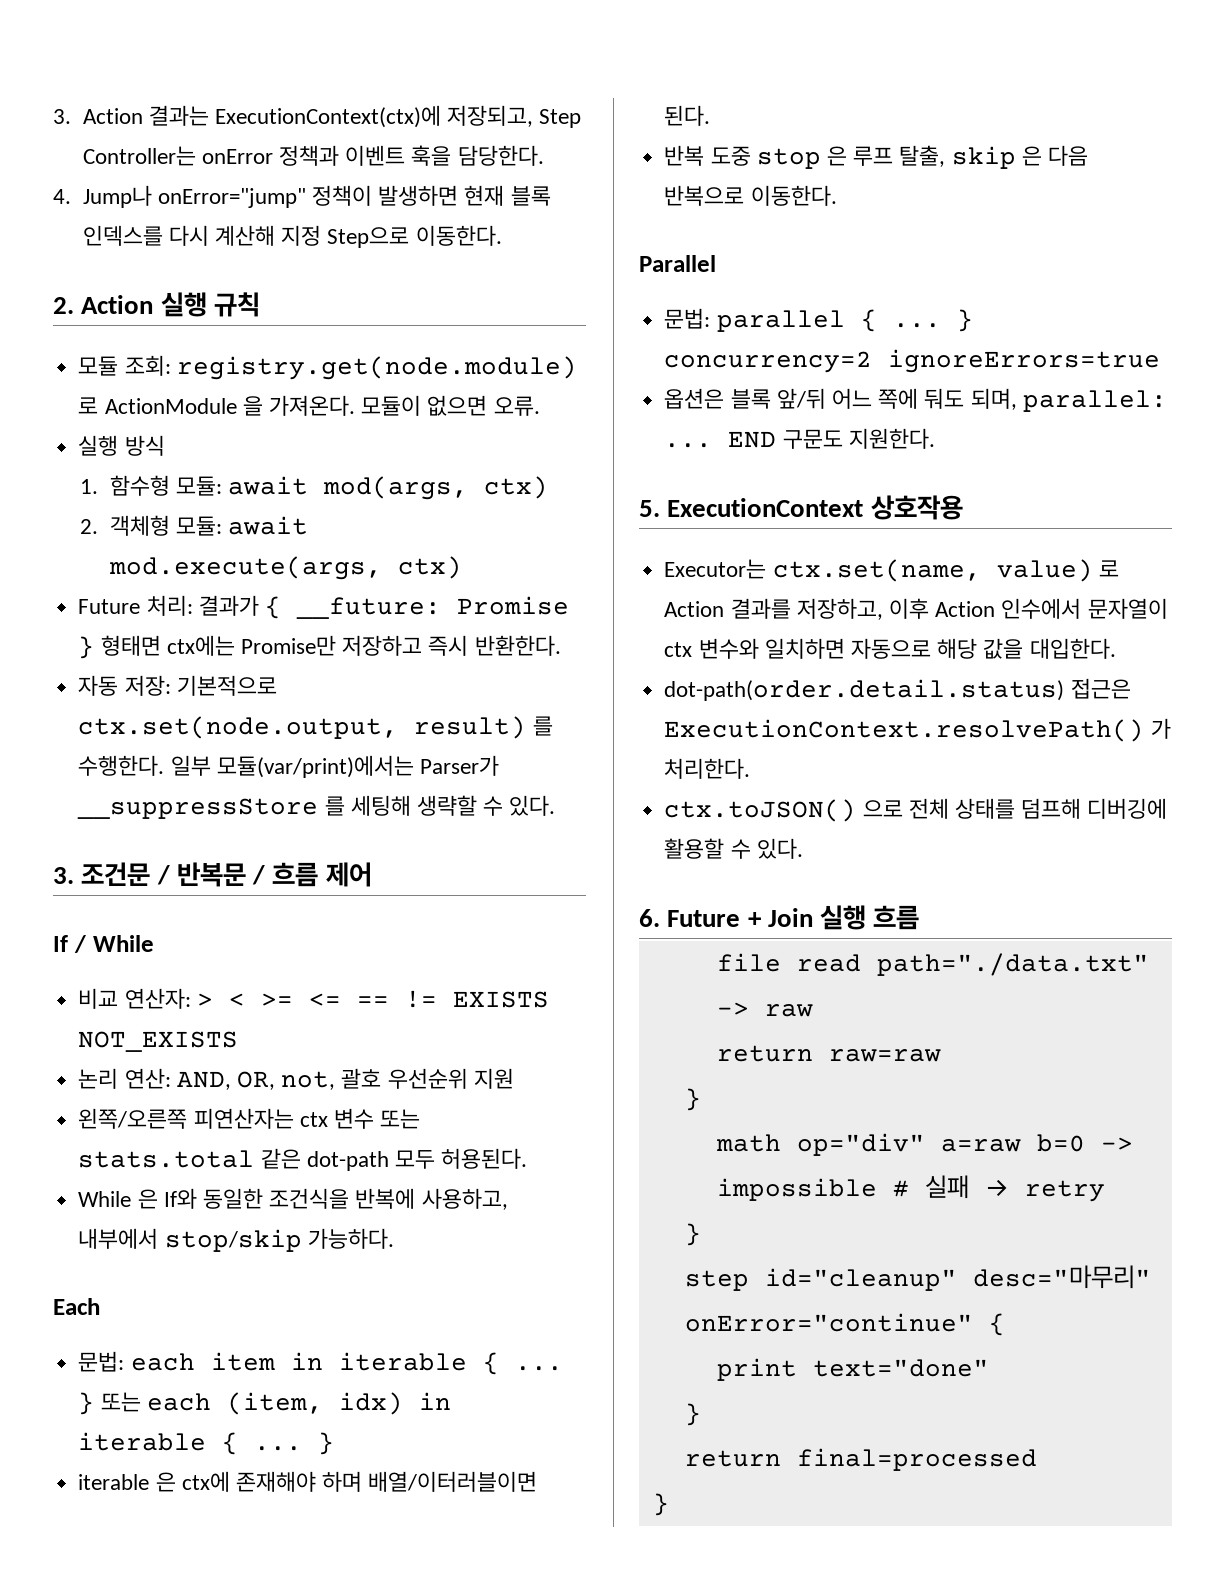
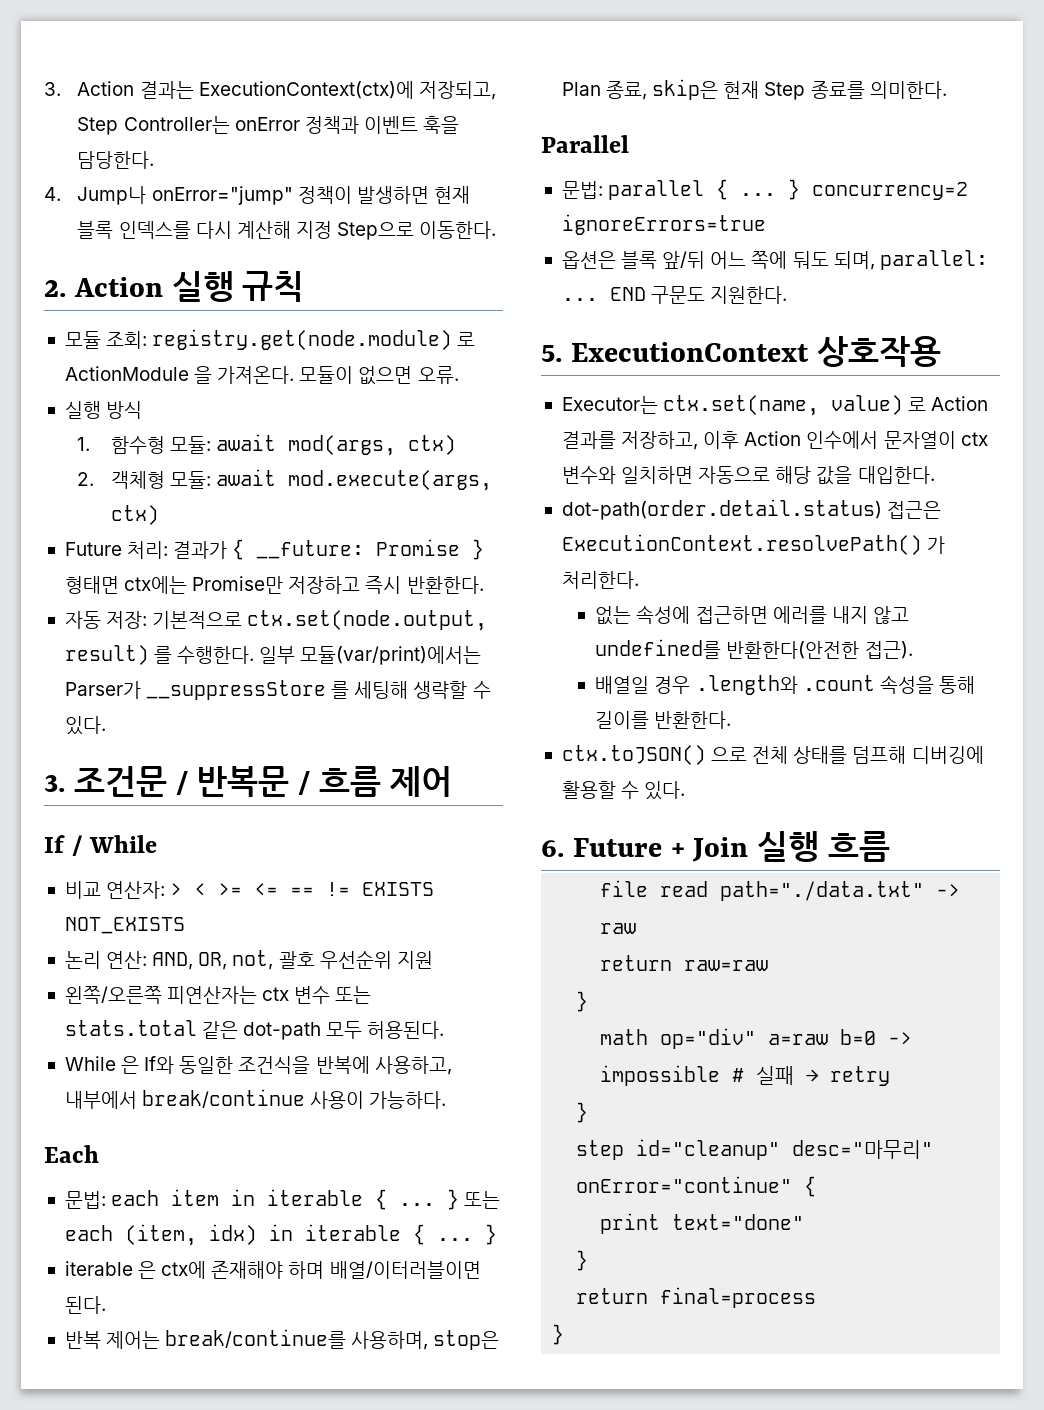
[164,1229,302,1252] stop/skip -> [142,1089,365,1109] break/continue 사용이
[710,145,1088,169] [664,185,837,206] 도중 stop 은 루프 탈출, skip 은 다음 반복으로 이동한다. -> [106,1329,500,1350] [561,79,947,100] 제어는 break/continue를 사용하며, stop은 Plan 종료, skip은 현재 Step 종료를 의미한다.
(751, 768) none -> [595,605,909,625] [595,639,913,659] [595,675,975,695] [595,711,732,729] // 없는 속성에 접근하면 에러를 내지 않고 undefined를 반환한다(안전한 접근). // 배열일 경우 .length와 .count 속성을 통해 길이를 반환한다.
[796,1448,1037,1471] final=processed -> [660,1287,817,1308] final=process

